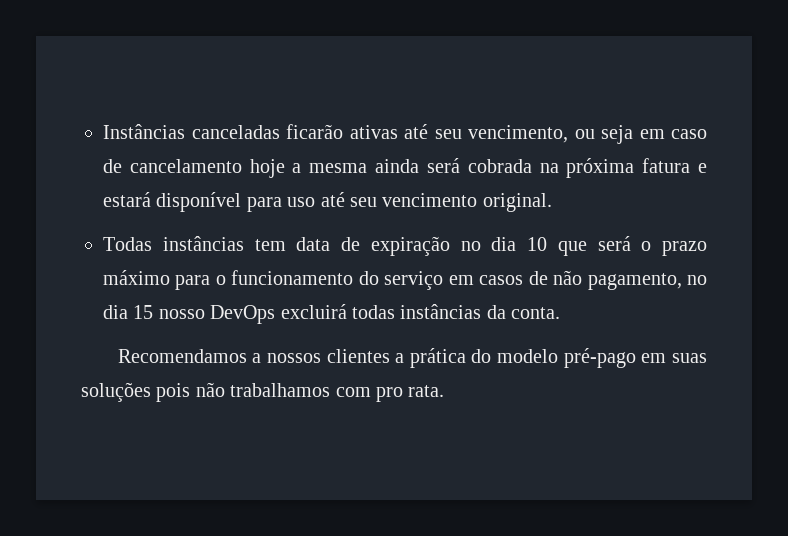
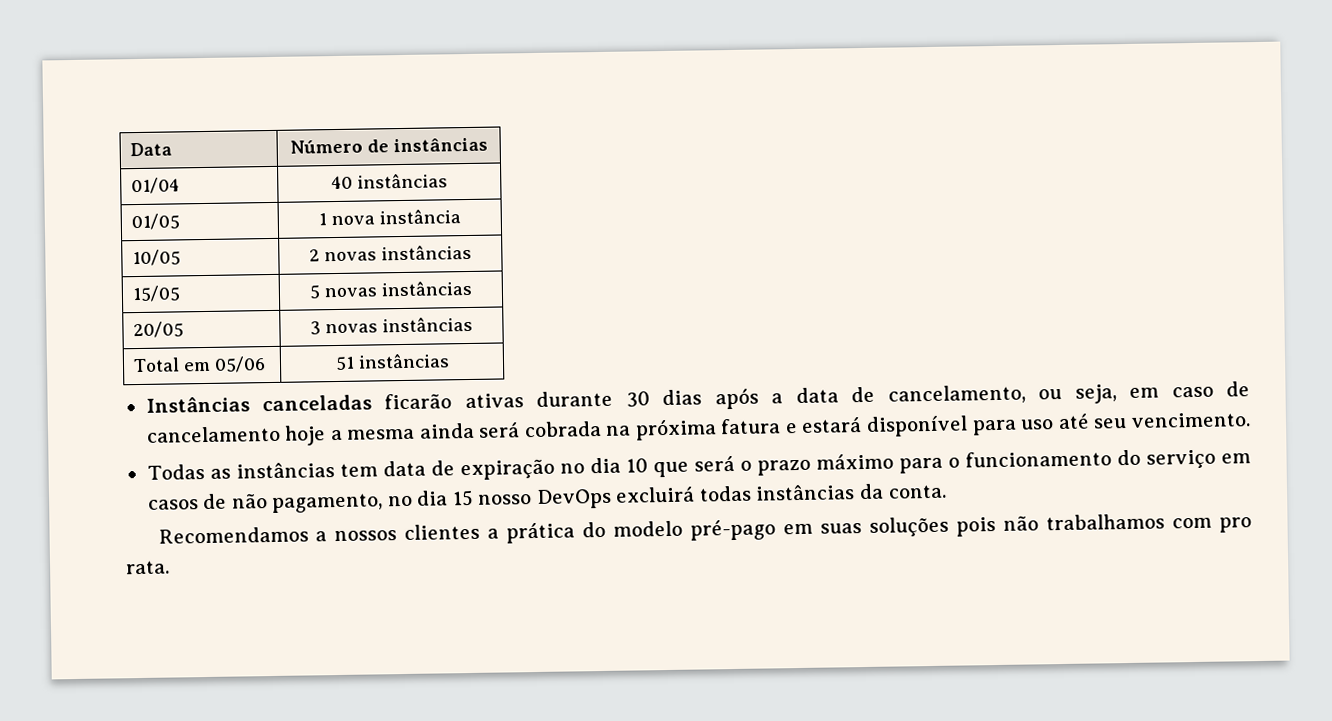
[103,124,633,144] Instâncias canceladas ficarão ativas até seu vencimento, ou seja -> [130,142,173,157] [289,137,488,154] [131,177,181,195] [331,173,448,190] [131,213,181,231] [318,209,461,226] [132,249,182,267] [309,244,472,262] [132,285,182,303] [309,280,472,299] [133,321,185,339] [310,316,473,335] [133,356,267,373] [334,353,450,371] [145,384,1117,413] Data | Número de instâncias // 01/04 | 40 instâncias // 01/05 | 1 nova instância // 10/05 | 2 novas instâncias // 15/05 | 5 novas instâncias // 20/05 | 3 novas instâncias // Total em 05/06 | 51 instâncias // Instâncias canceladas ficarão ativas durante 30 dias após a data de cancelamento, ou seja,
[382,193,552,212] vencimento original. -> [1130,412,1251,428] vencimento.
(152, 244) none -> [209,468,231,479] as

